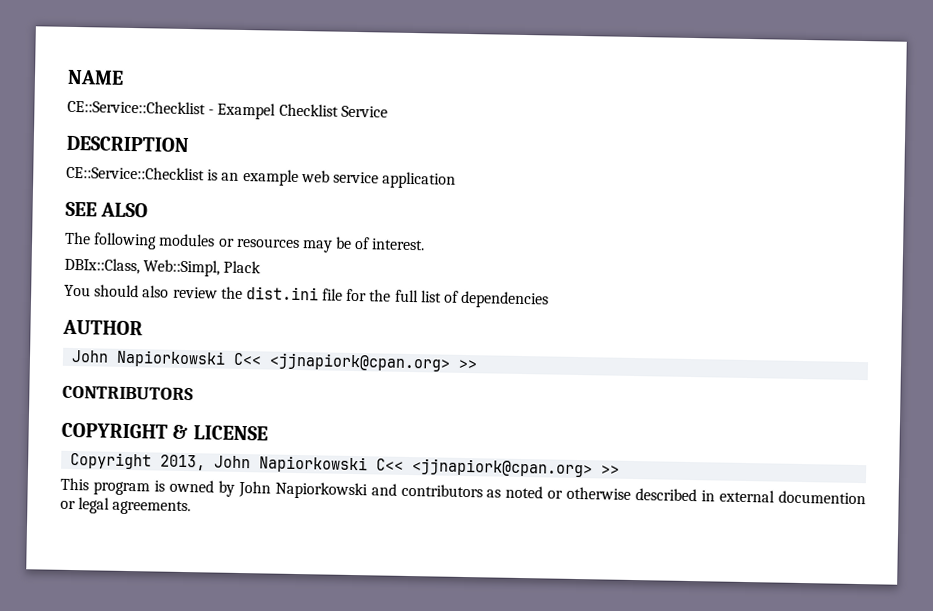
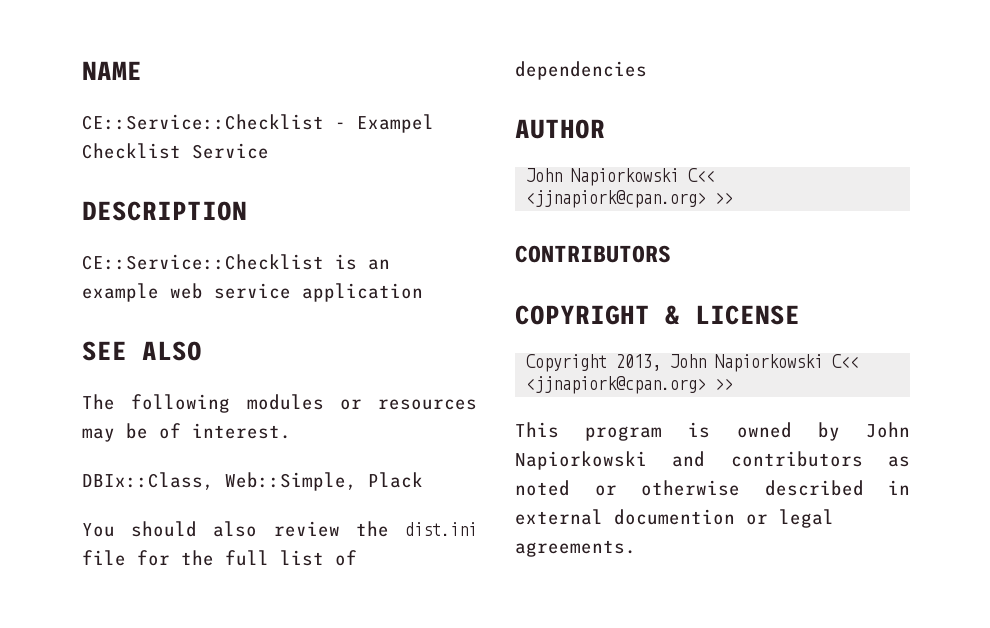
[143,259,221,277] Web::Simpl, -> [225,472,357,491] Web::Simple,

